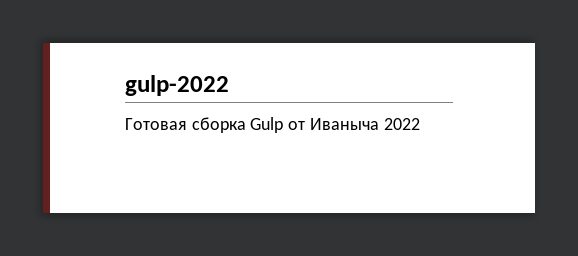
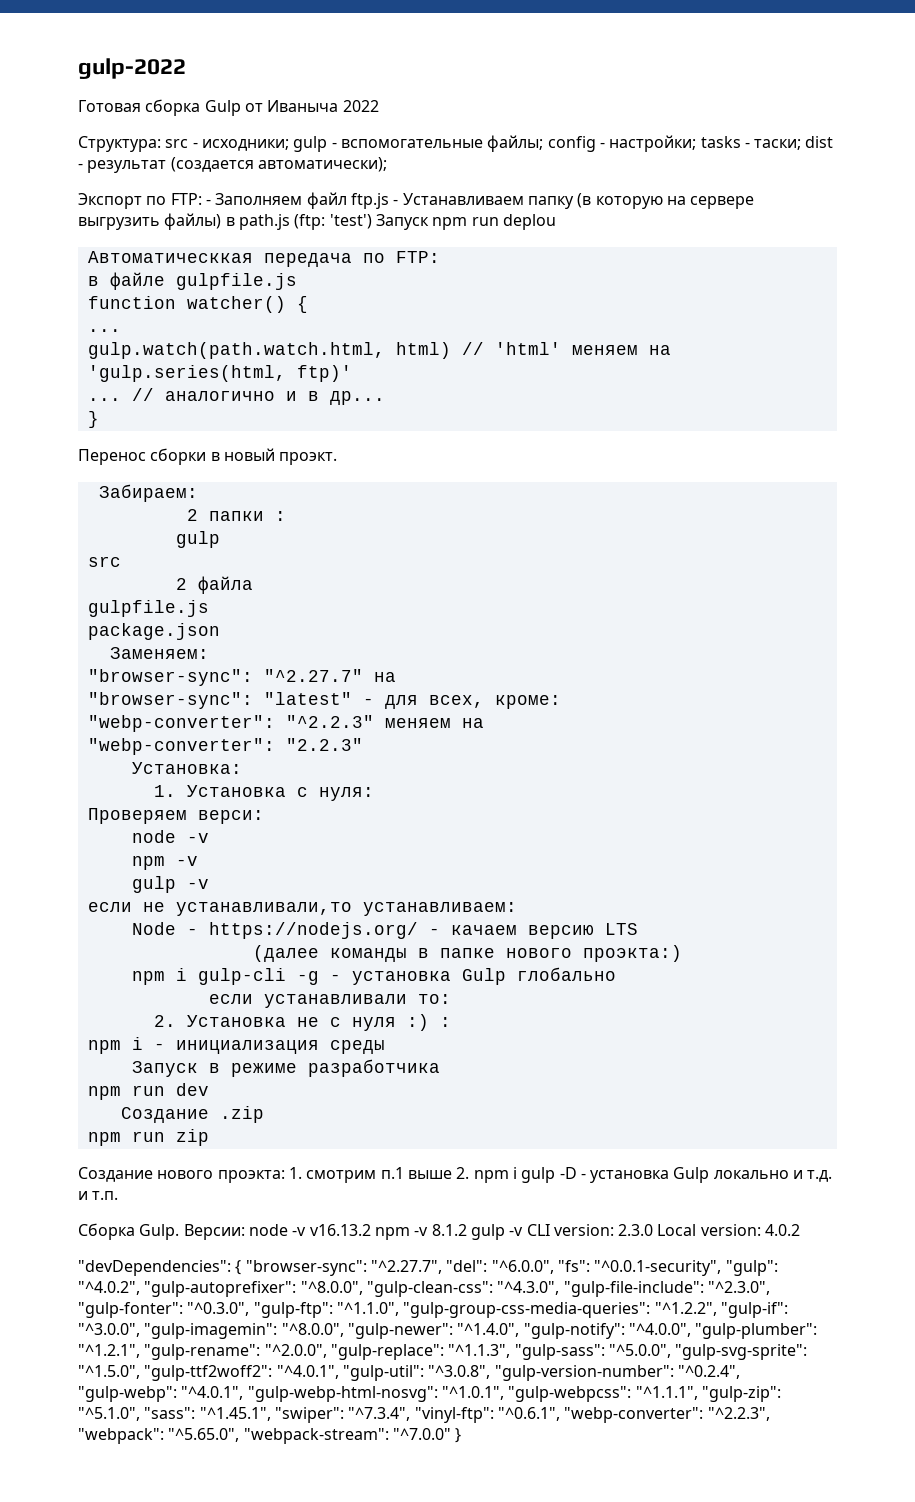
(420, 124) none -> [78,135,834,152] [78,157,387,173] [78,192,755,209] [78,213,556,230] [87,251,440,267] [87,272,297,290] [87,296,308,313] [87,329,121,332] [87,342,671,359] [87,365,352,382] [87,388,385,405] [87,411,99,428] [78,448,338,465] [98,484,198,502] [186,509,286,521] [175,531,220,548] [87,556,121,567] [175,576,253,594] [87,600,209,617] [87,623,220,640] [109,647,209,659] [87,669,396,686] [87,692,561,709] [87,715,484,732] [87,738,363,755] [131,762,242,774] [153,785,374,801] [87,808,264,824] [131,830,209,843] [131,856,198,870] [131,876,209,893] [87,902,517,916] [131,922,638,939] [252,945,682,962] [131,967,616,985] [208,994,451,1008] [153,1014,451,1031] [87,1037,385,1054] [131,1059,440,1077] [87,1083,209,1100] [120,1106,264,1123] [87,1129,209,1146] [78,1167,833,1183] [78,1191,119,1200] [78,1223,801,1240] [78,1260,778,1276] [78,1281,770,1297] [78,1302,788,1318] [78,1323,818,1339] [78,1344,808,1360] [78,1365,740,1381] [78,1386,781,1402] [78,1407,770,1423] [78,1428,462,1444] // Структура: src - исходники; gulp - вспомогательные файлы; config - настройки; tasks - таски; dist - результат (создается автоматически); // Экспорт по FTP: - Заполняем файл ftp.js - Устанавливаем папку (в которую на сервере выгрузить файлы) в path.js (ftp: 'test') Запуск npm run deplou // Автоматическкая передача по FTP: // в файле gulpfile.js // function watcher() { // ... // gulp.watch(path.watch.html, html) // 'html' меняем на 'gulp.series(html, ftp)' // ... // аналогично и в др... // } // Перенос сборки в новый проэкт. // Забираем: // 2 папки : // gulp // src // 2 файла // gulpfile.js // package.json // Заменяем: // "browser-sync": "^2.27.7" на // "browser-sync": "latest" - для всех, кроме: // "webp-converter": "^2.2.3" меняем на // "webp-converter": "2.2.3" // Установка: // 1. Установка с нуля: // Проверяем верси: // node -v // npm -v // gulp -v // если не устанавливали,то устанавливаем: // Node - https://nodejs.org/ - качаем версию LTS // (далее команды в папке нового проэкта:) // npm i gulp-cli -g - установка Gulp глобально // если устанавливали то: // 2. Установка не с нуля :) : // npm i - инициализация среды // Запуск в режиме разработчика // npm run dev // Создание .zip // npm run zip // Создание нового проэкта: 1. смотрим п.1 выше 2. npm i gulp -D - установка Gulp локально и т.д. и т.п. // Сборка Gulp. Версии: node -v v16.13.2 npm -v 8.1.2 gulp -v CLI version: 2.3.0 Local version: 4.0.2 // "devDependencies": { "browser-sync": "^2.27.7", "del": "^6.0.0", "fs": "^0.0.1-security", "gulp": "^4.0.2", "gulp-autoprefixer": "^8.0.0", "gulp-clean-css": "^4.3.0", "gulp-file-include": "^2.3.0", "gulp-fonter": "^0.3.0", "gulp-ftp": "^1.1.0", "gulp-group-css-media-queries": "^1.2.2", "gulp-if": "^3.0.0", "gulp-imagemin": "^8.0.0", "gulp-newer": "^1.4.0", "gulp-notify": "^4.0.0", "gulp-plumber": "^1.2.1", "gulp-rename": "^2.0.0", "gulp-replace": "^1.1.3", "gulp-sass": "^5.0.0", "gulp-svg-sprite": "^1.5.0", "gulp-ttf2woff2": "^4.0.1", "gulp-util": "^3.0.8", "gulp-version-number": "^0.2.4", "gulp-webp": "^4.0.1", "gulp-webp-html-nosvg": "^1.0.1", "gulp-webpcss": "^1.1.1", "gulp-zip": "^5.1.0", "sass": "^1.45.1", "swiper": "^7.3.4", "vinyl-ftp": "^0.6.1", "webp-converter": "^2.2.3", "webpack": "^5.65.0", "webpack-stream": "^7.0.0" }

